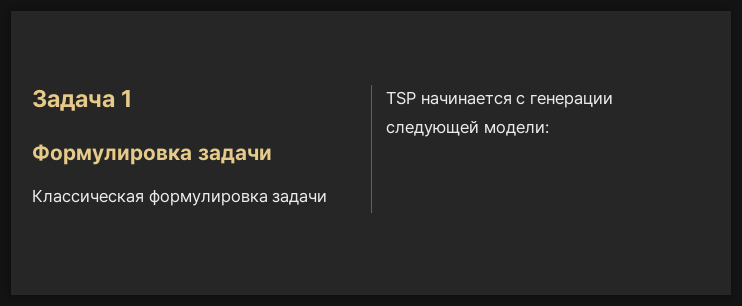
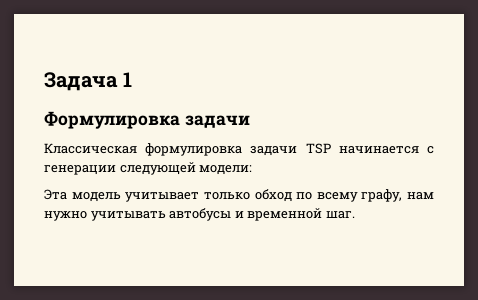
(549, 129) none -> [44,189,434,202] [44,208,355,221] // Эта модель учитывает только обход по всему графу, нам нужно учитывать автобусы и временной шаг.

